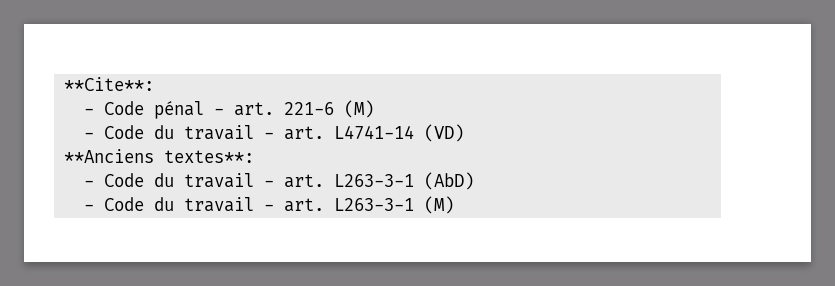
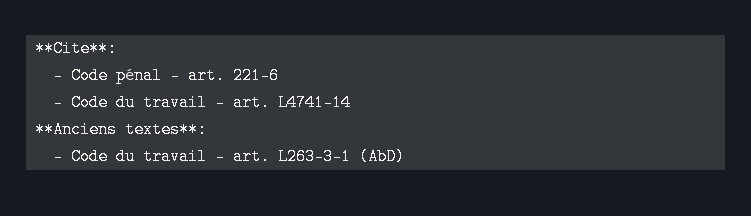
[343,100,374,118] (M) -> (280, 75) none
[423,124,464,142] (VD) -> (352, 102) none
[83,196,454,214] // - Code du travail - art. L263-3-1 (M) -> (406, 156) none

